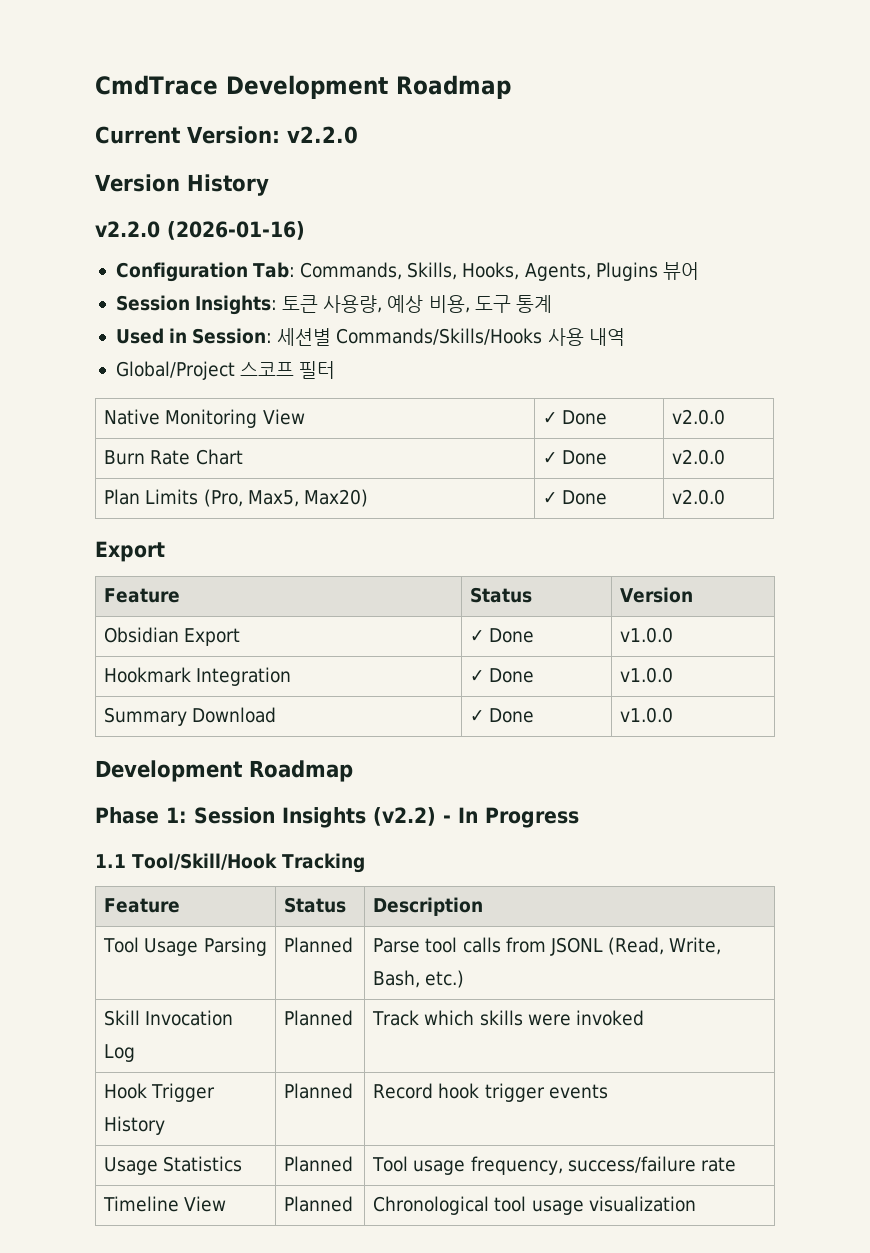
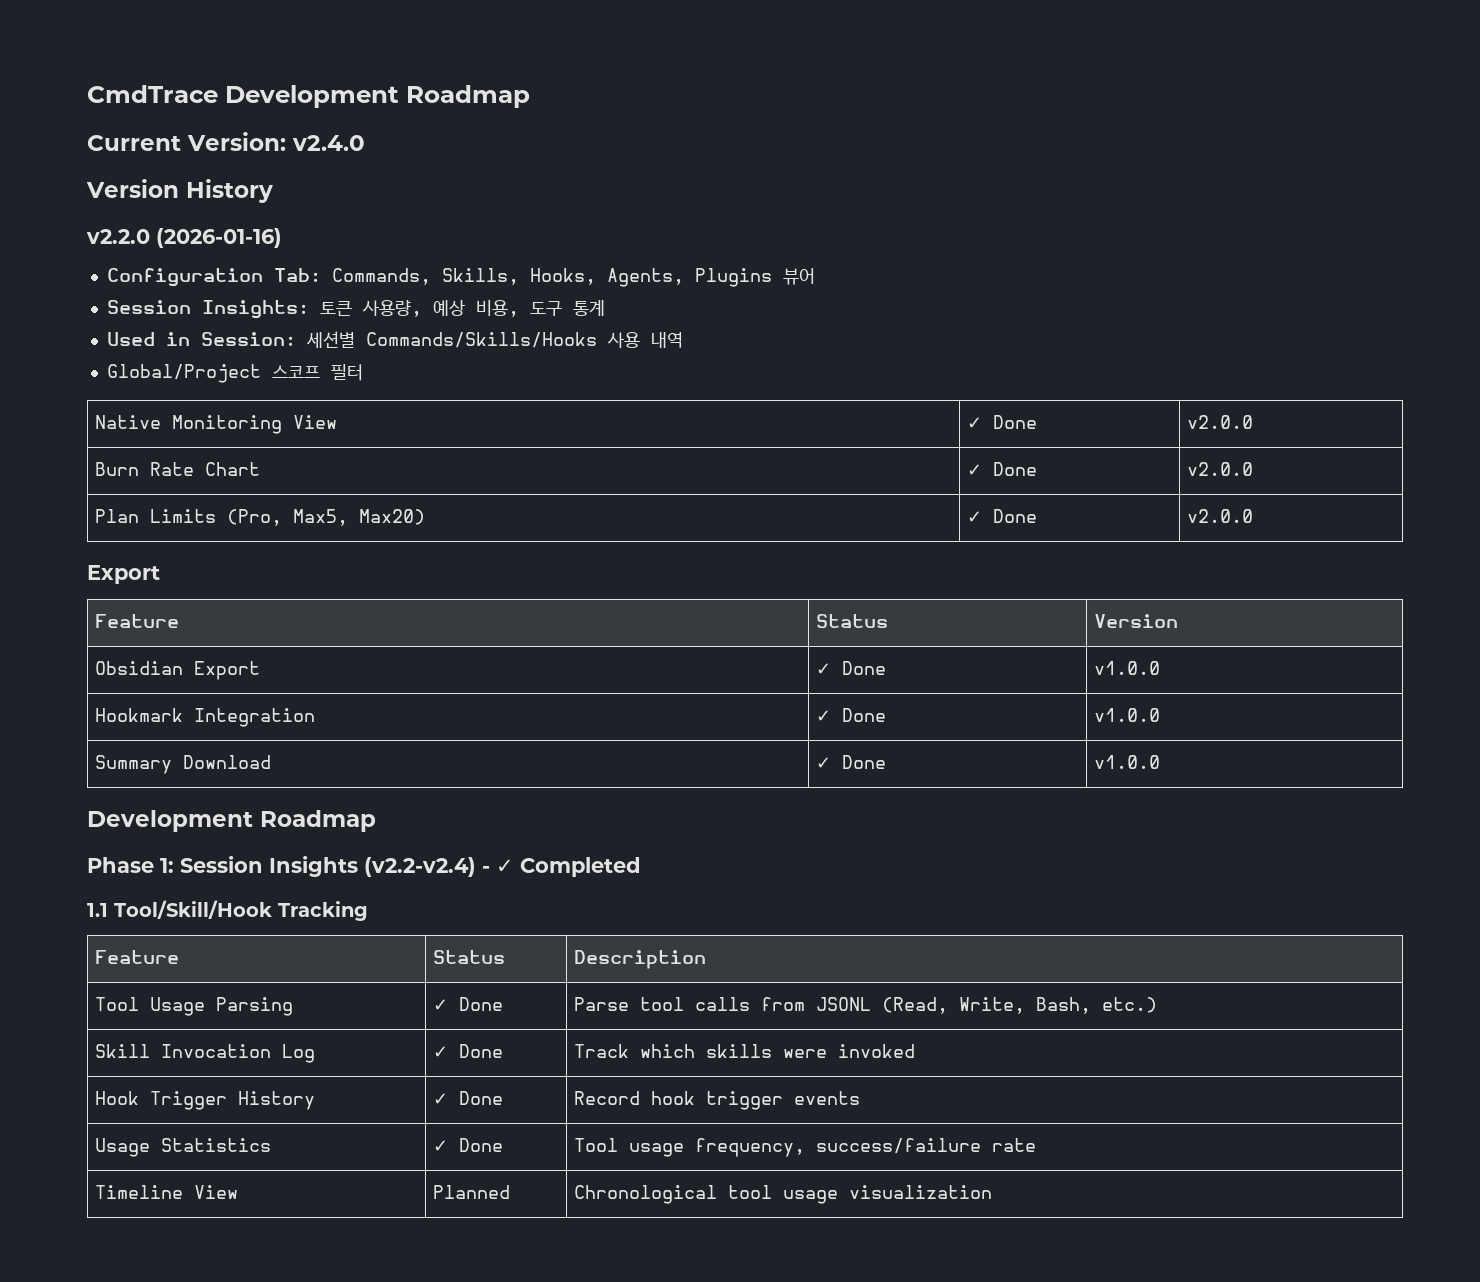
[286,126,358,144] v2.2.0 -> [292,135,365,151] v2.4.0
[373,807,579,828] (v2.2) - In Progress -> [364,857,641,877] (v2.2-v2.4) - ✓ Completed
[284,937,354,953] Planned -> [433,997,504,1011] ✓ Done
[284,1010,354,1026] Planned -> [433,1044,504,1058] ✓ Done
[284,1083,354,1099] Planned -> [433,1091,504,1105] ✓ Done
[284,1156,354,1172] Planned -> [433,1138,504,1152] ✓ Done

